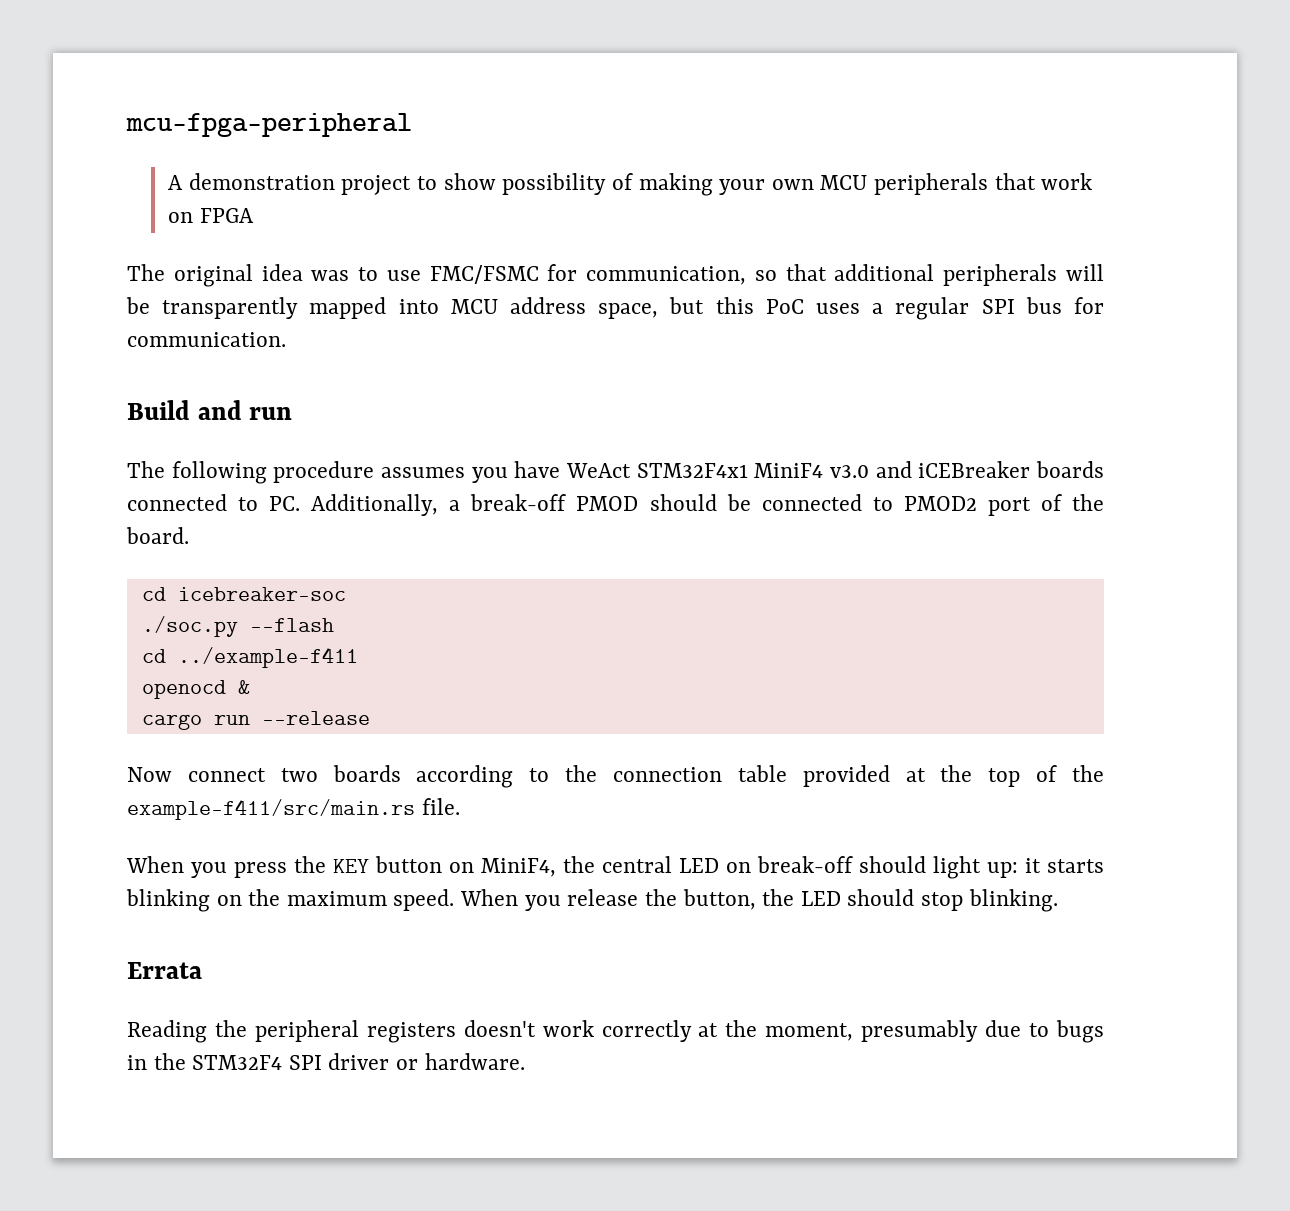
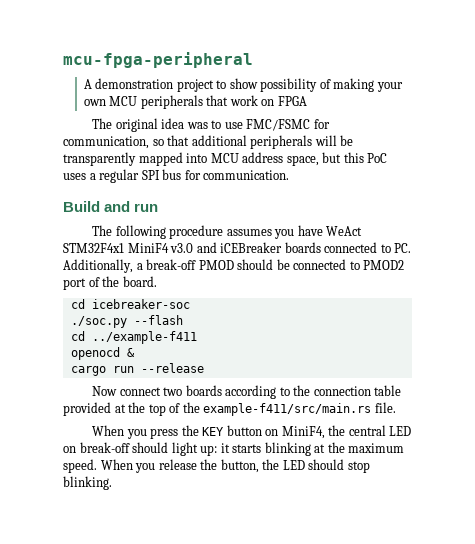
[216,895,242,906] on -> [314,444,326,453] at
[127,962,202,979] [127,1020,1104,1043] [127,1053,525,1070] // Errata // Reading the peripheral registers doesn't work correctly at the moment, presumably due to bugs in the STM32F4 SPI driver or hardware. -> (112, 483) none

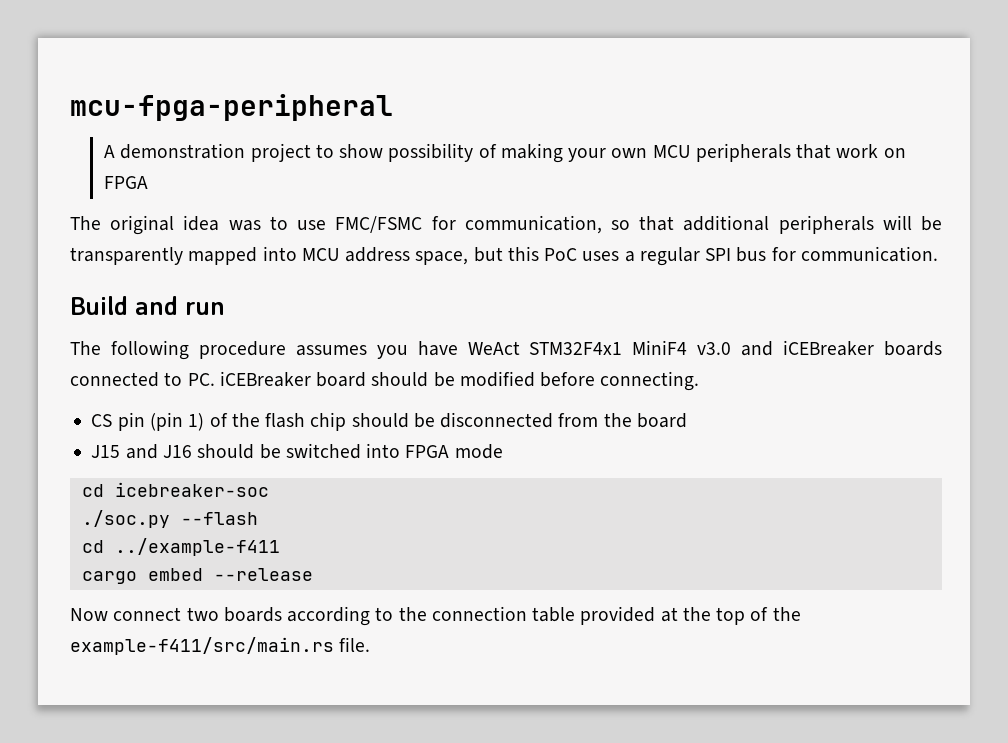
[63,259,405,273] [63,276,157,290] Additionally, a break-off PMOD should be connected to PMOD2 port of the board. -> [219,371,700,391] [91,412,687,431] [91,443,503,459] iCEBreaker board should be modified before connecting. // CS pin (pin 1) of the flash chip should be disconnected from the board // J15 and J16 should be switched into FPGA mode
[70,347,135,360] // openocd & -> (280, 547) none
[112,366,134,373] run -> [147,568,203,581] embed
[92,425,412,439] [63,442,405,456] [63,459,370,473] [63,476,112,490] // When you press the KEY button on MiniF4, the central LED on break-off should light up: it starts blinking at the maximum speed. When you release the button, the LED should stop blinking. -> (371, 644) none

